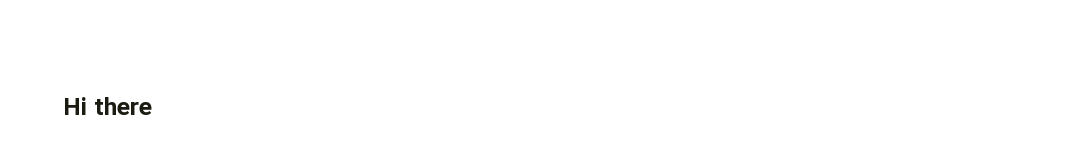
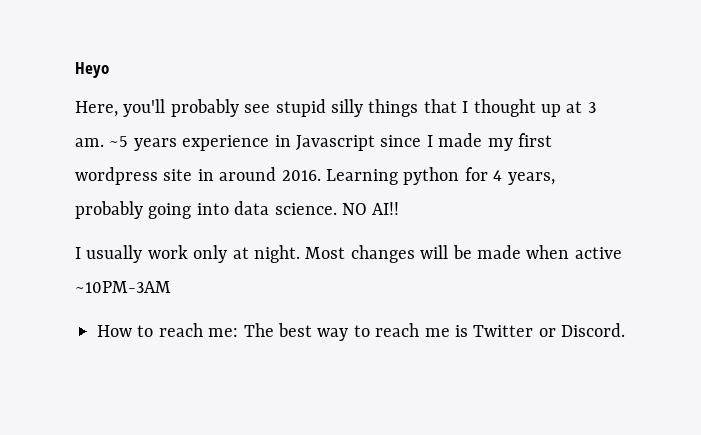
[63,97,152,115] Hi there -> [75,62,109,78] [75,99,596,117] [75,133,552,151] [75,167,555,185] [75,201,400,219] [75,245,622,263] [75,281,171,293] [97,323,626,341] Heyo // Here, you'll probably see stupid silly things that I thought up at 3 am. ~5 years experience in Javascript since I made my first wordpress site in around 2016. Learning python for 4 years, probably going into data science. NO AI!! // I usually work only at night. Most changes will be made when active ~10PM-3AM // How to reach me: The best way to reach me is Twitter or Discord.

